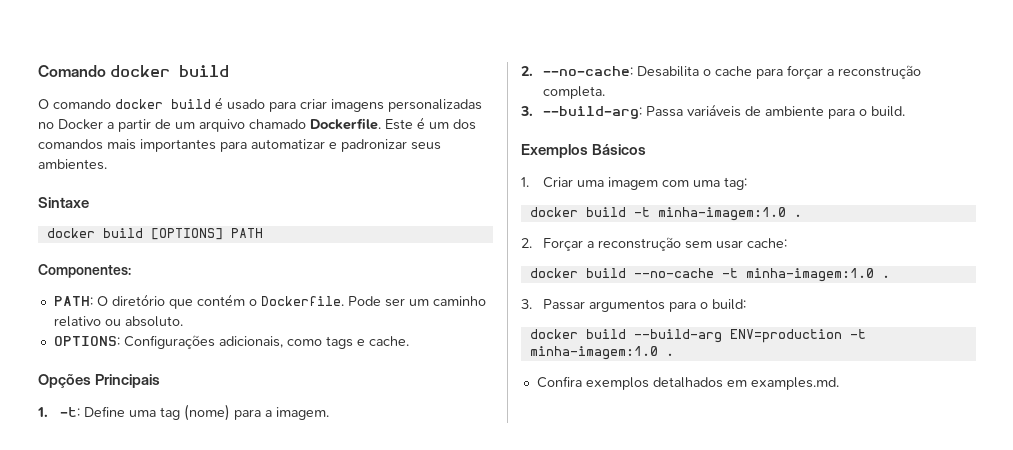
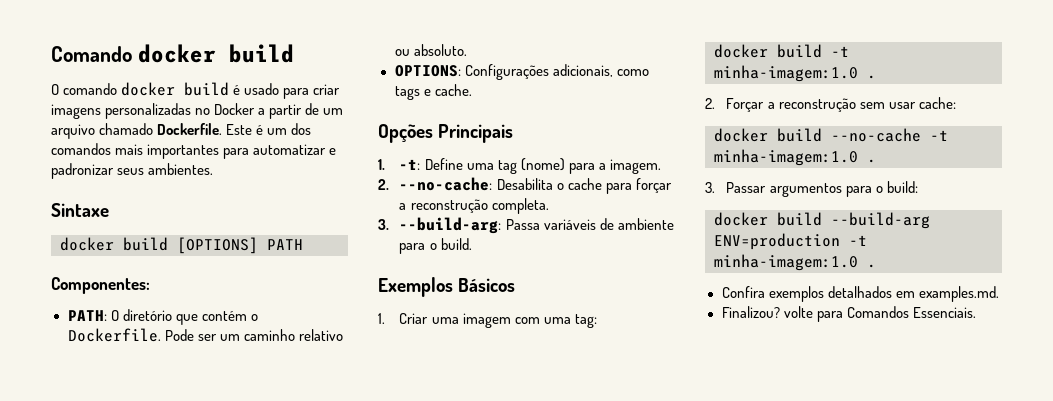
(839, 383) none -> [721,306,976,322] // Finalizou? volte para Comandos Essenciais.

